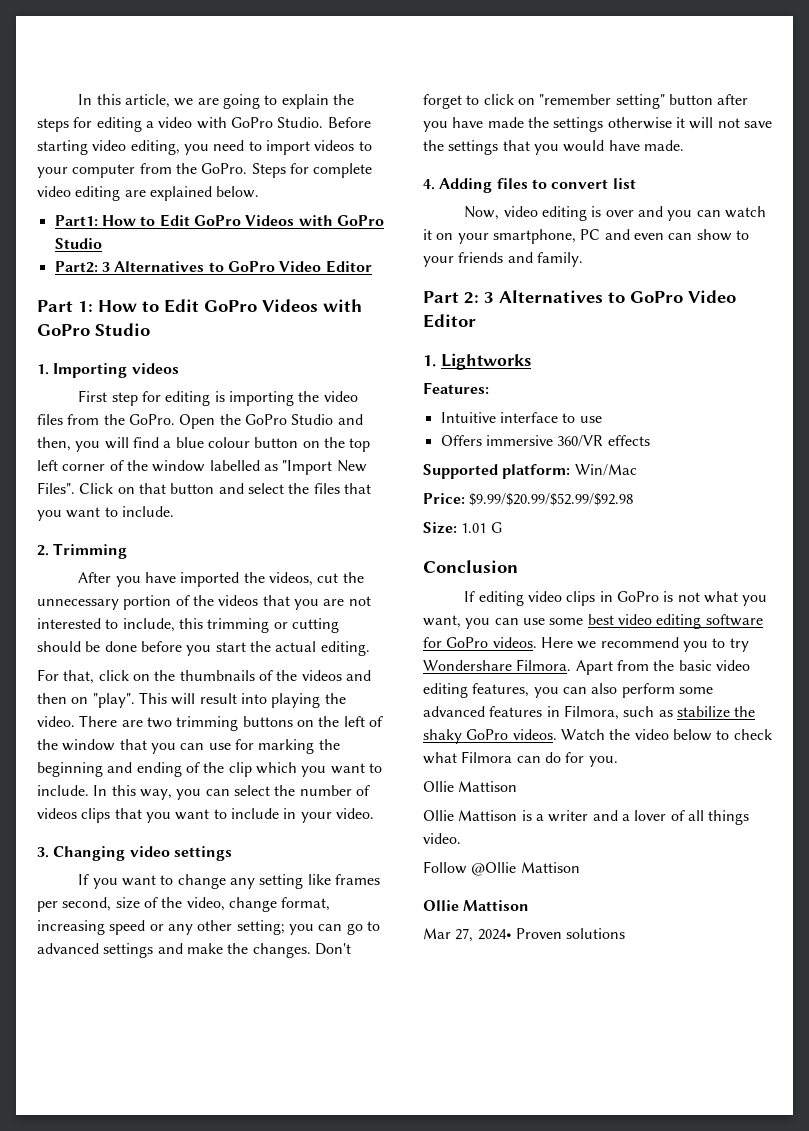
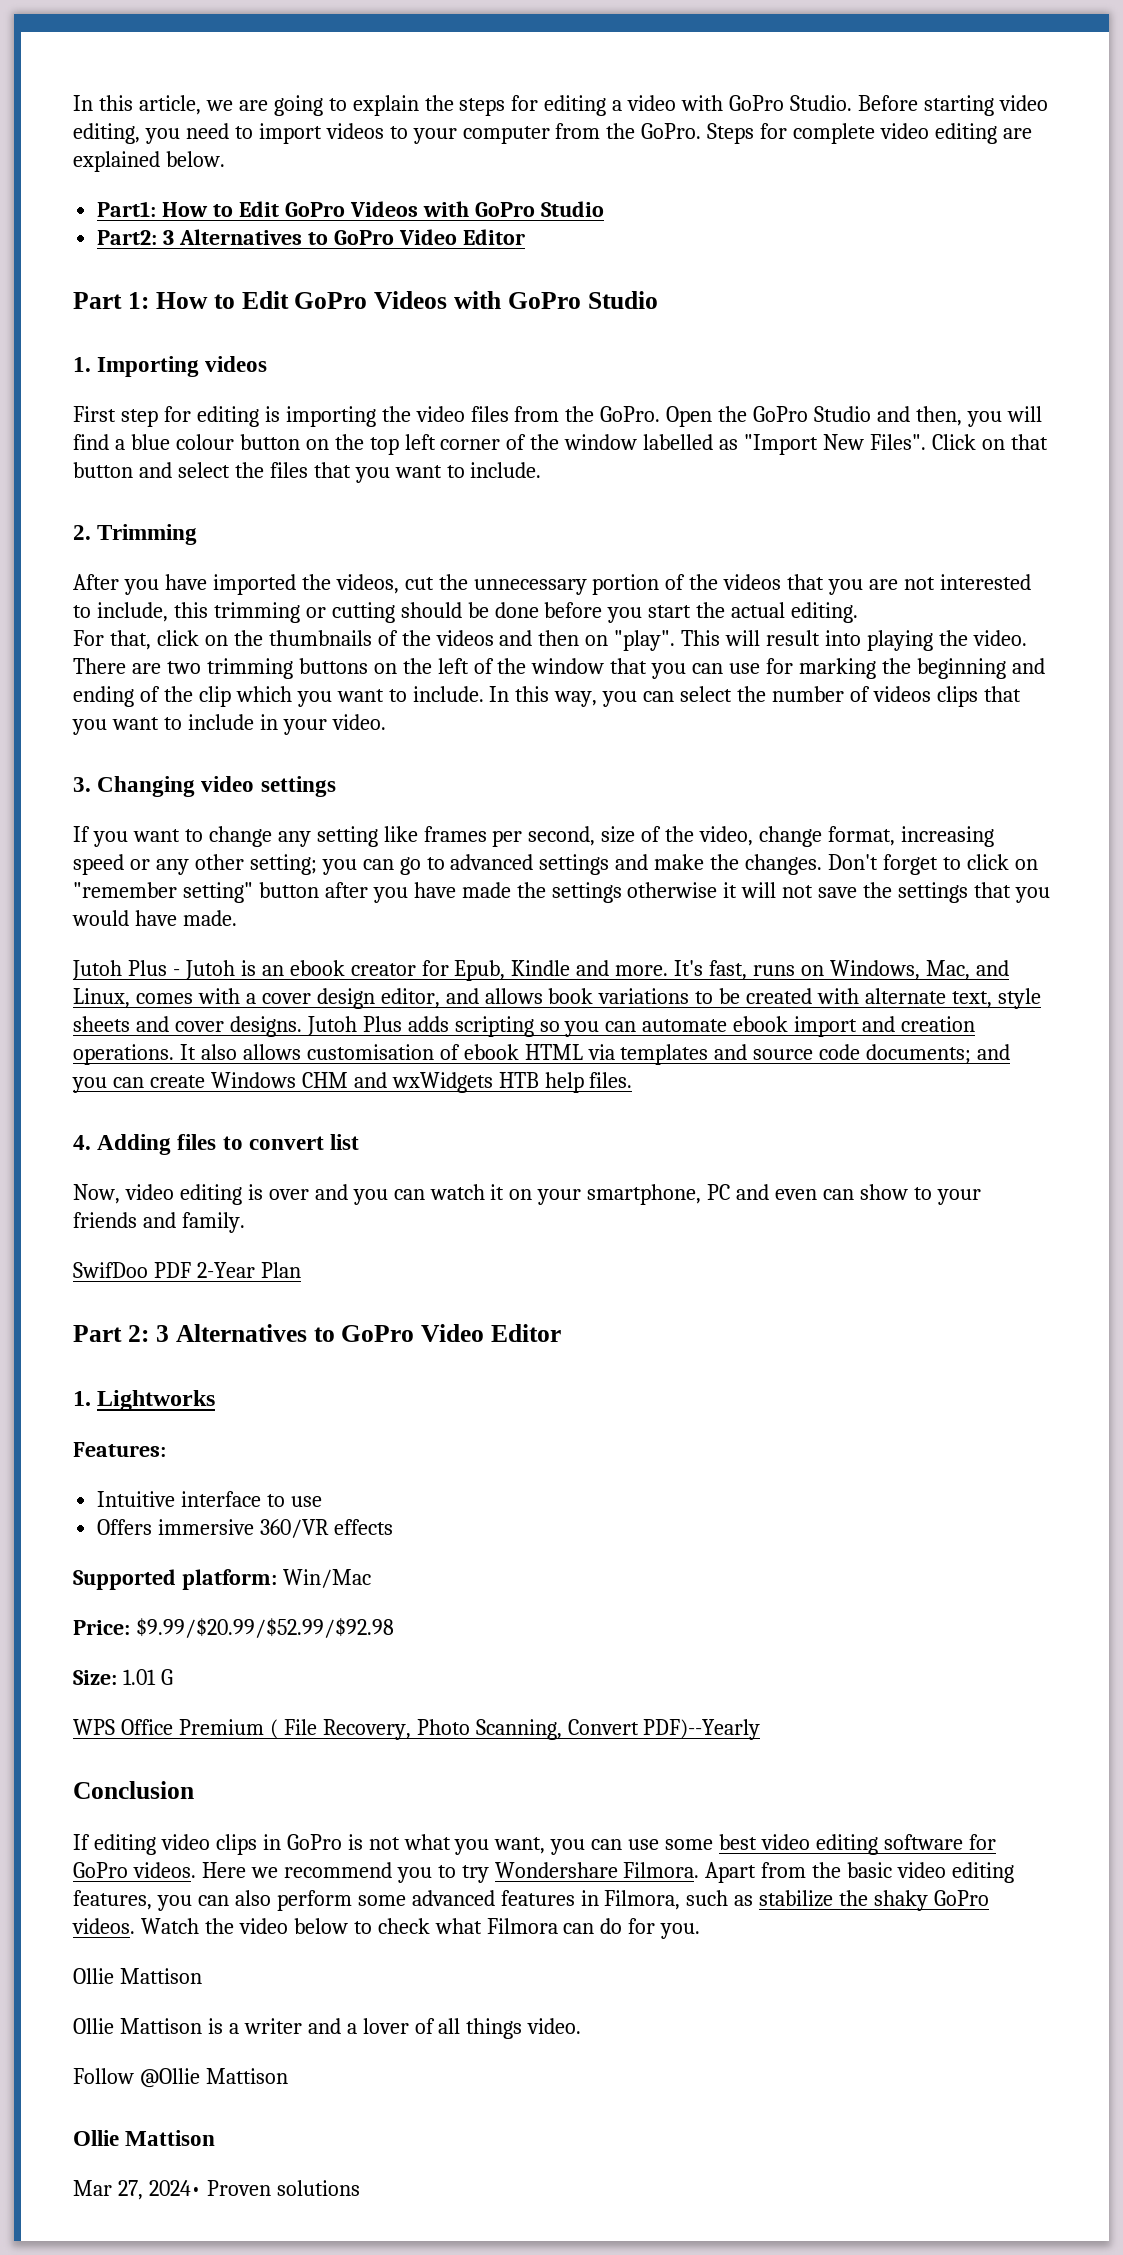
(684, 145) none -> [72,960,1009,981] [73,988,1041,1009] [73,1016,976,1037] [73,1044,1011,1065] [72,1072,633,1093] // Jutoh Plus - Jutoh is an ebook creator for Epub, Kindle and more. It's fast, runs on Windows, Mac, and Linux, comes with a cover design editor, and allows book variations to be created with alternate text, style sheets and cover designs. Jutoh Plus adds scripting so you can automate ebook import and creation operations. It also allows customisation of ebook HTML via templates and source code documents; and you can create Windows CHM and wxWidgets HTB help files.
(583, 259) none -> [73,1262,301,1278] // SwifDoo PDF 2-Year Plan
(502, 527) none -> [73,1719,761,1740] // WPS Office Premium ( File Recovery, Photo Scanning, Convert PDF)--Yearly

